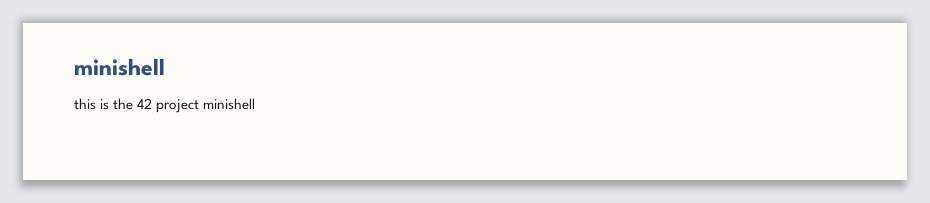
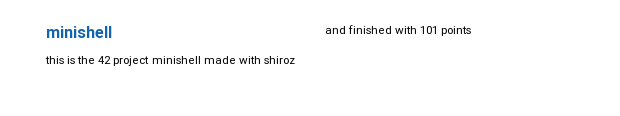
(256, 104) none -> [203,56,295,64] [325,25,472,36] made with shiroz and finished with 101 points

